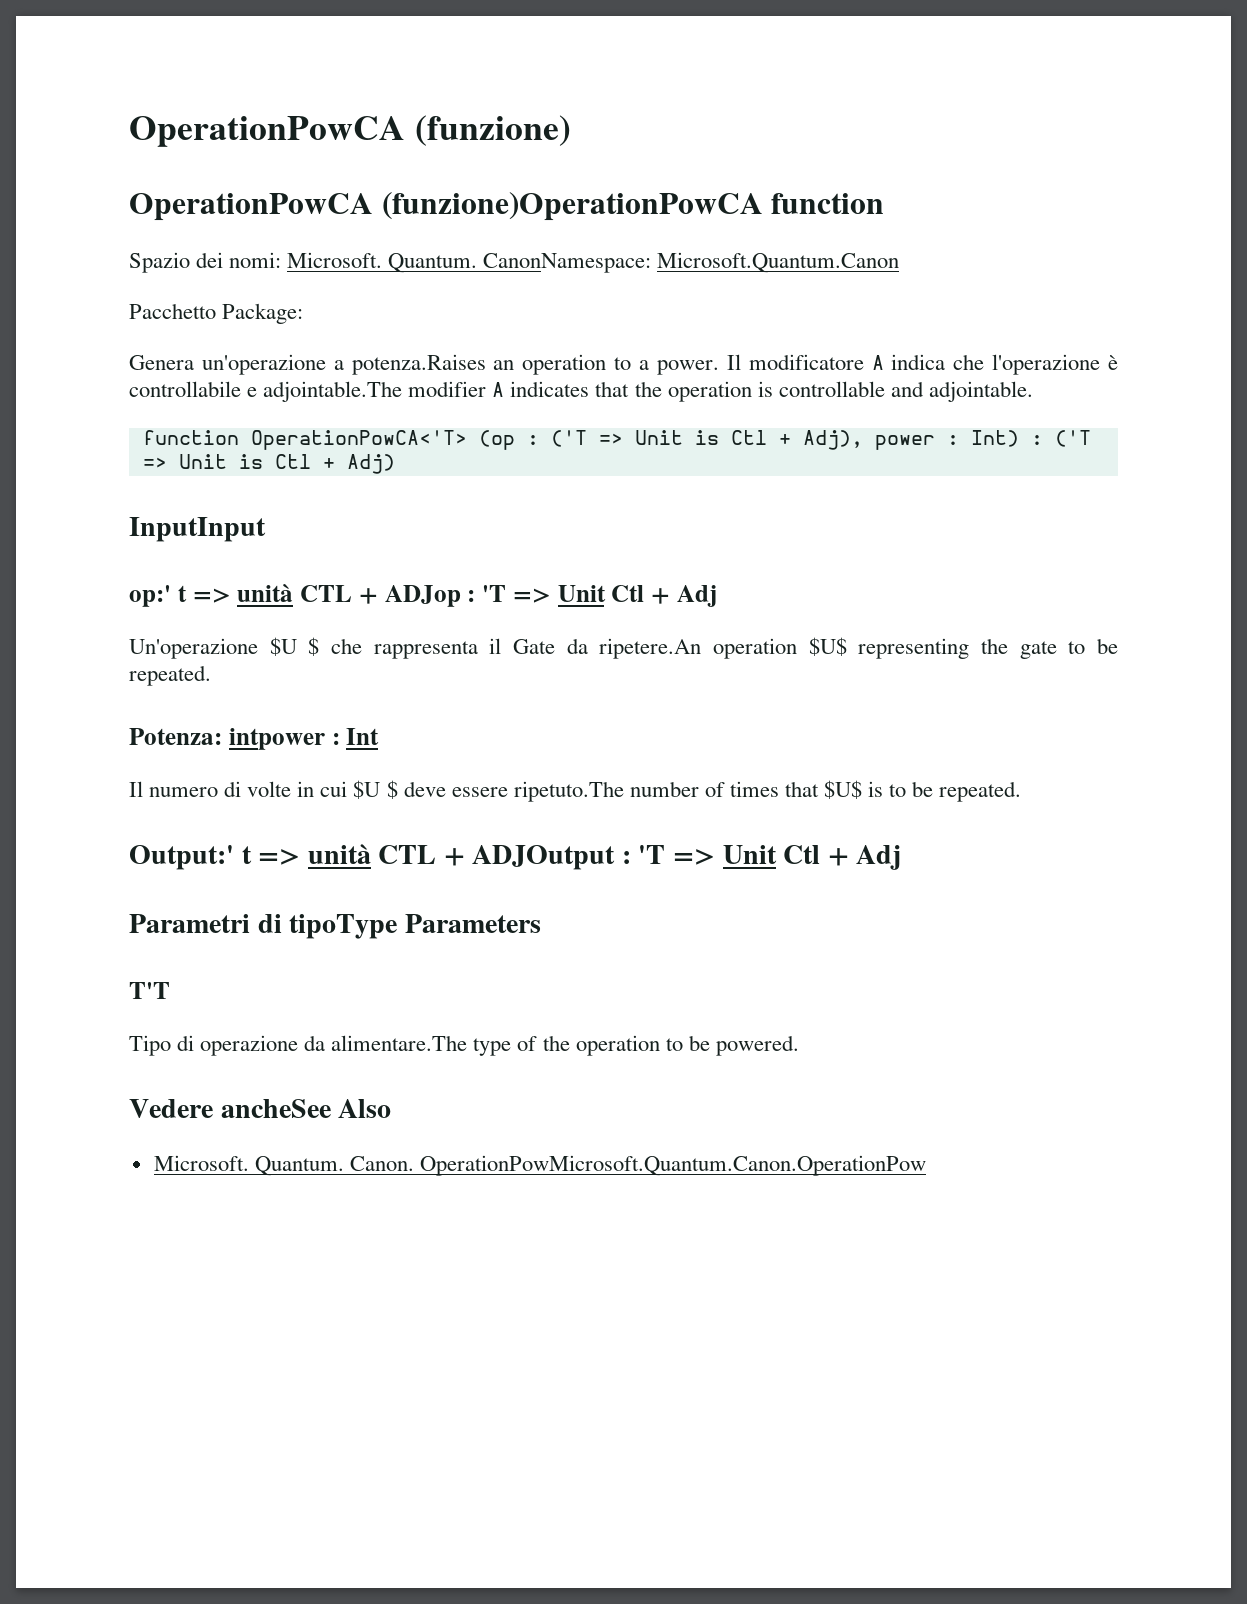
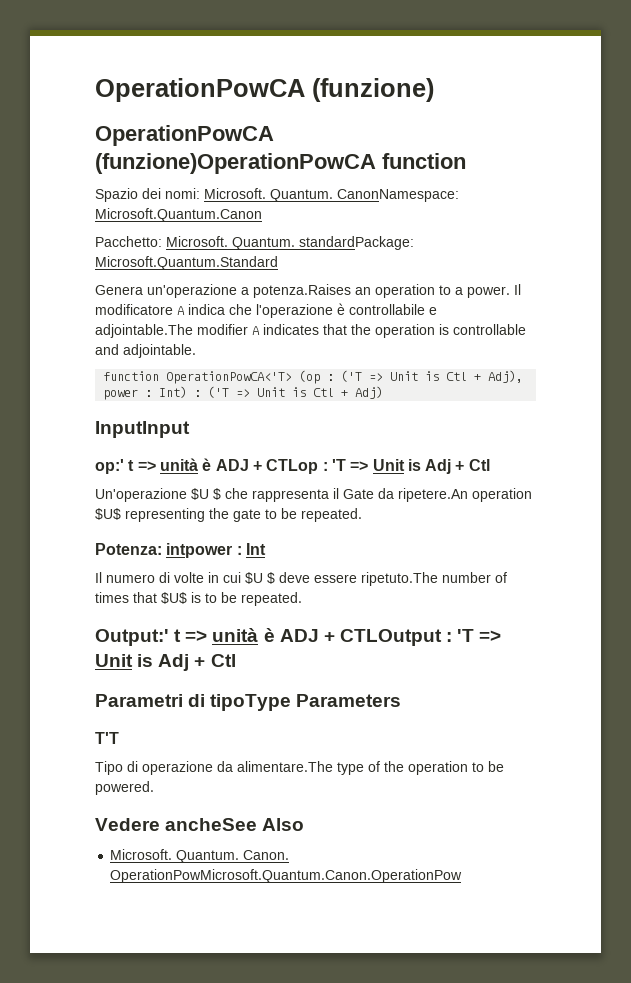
[129,303,304,324] Pacchetto Package: -> [95,236,414,250] [95,256,278,270] Pacchetto: Microsoft. Quantum. standardPackage: Microsoft.Quantum.Standard
[300,585,717,607] CTL + ADJop : 'T => Unit Ctl + Adj -> [202,458,490,474] è ADJ + CTLop : 'T => Unit is Adj + Ctl
[378,845,902,870] CTL + ADJOutput : 'T => Unit Ctl + Adj -> [263,628,502,646] [95,654,236,671] è ADJ + CTLOutput : 'T => Unit is Adj + Ctl

